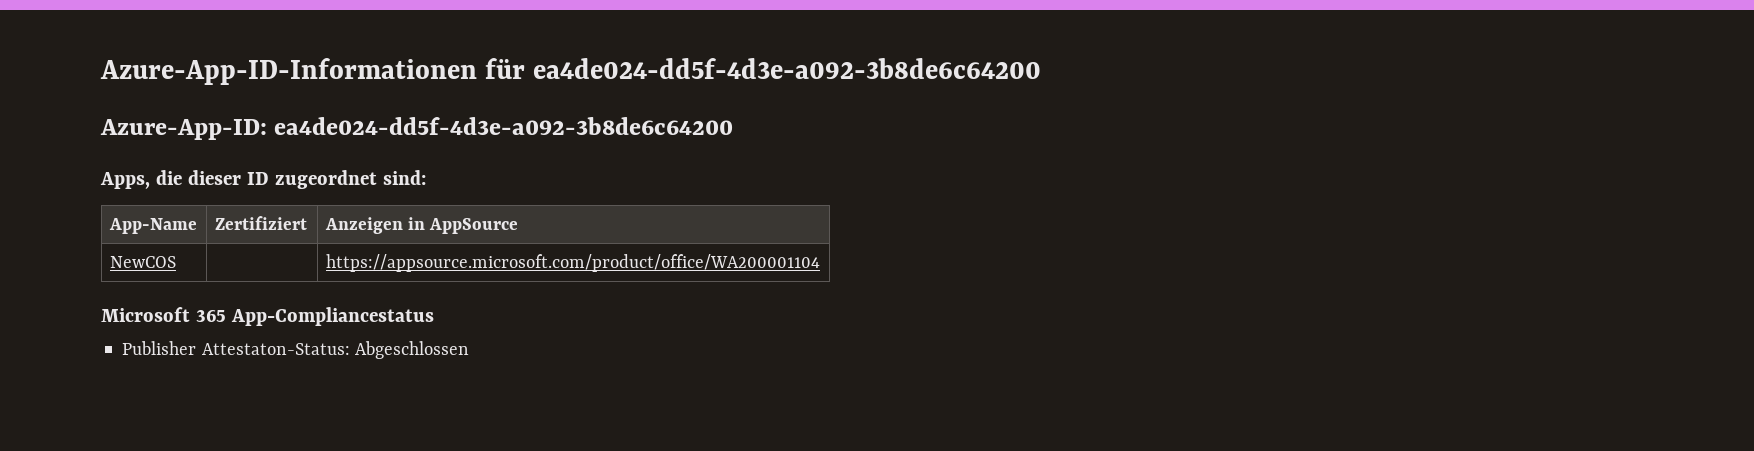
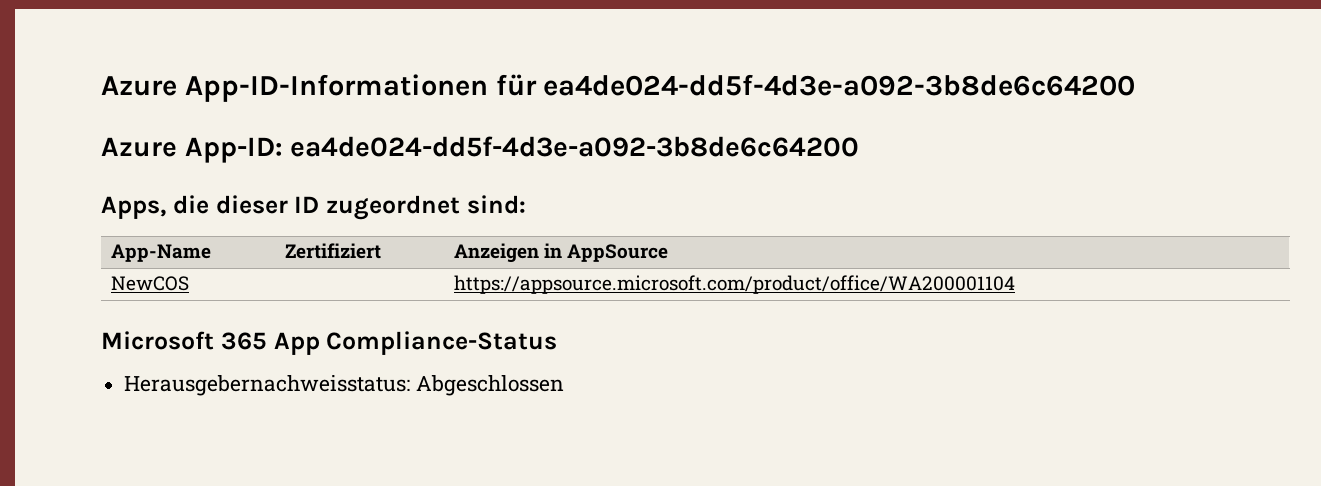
[100,58,477,85] Azure-App-ID-Informationen -> [101,74,488,102] Azure App-ID-Informationen
[100,119,267,140] Azure-App-ID: -> [101,137,283,163] Azure App-ID:
[230,307,434,326] [122,341,350,355] App-Compliancestatus // Publisher Attestaton-Status: -> [273,331,558,355] [124,375,411,396] App Compliance-Status // Herausgebernachweisstatus:

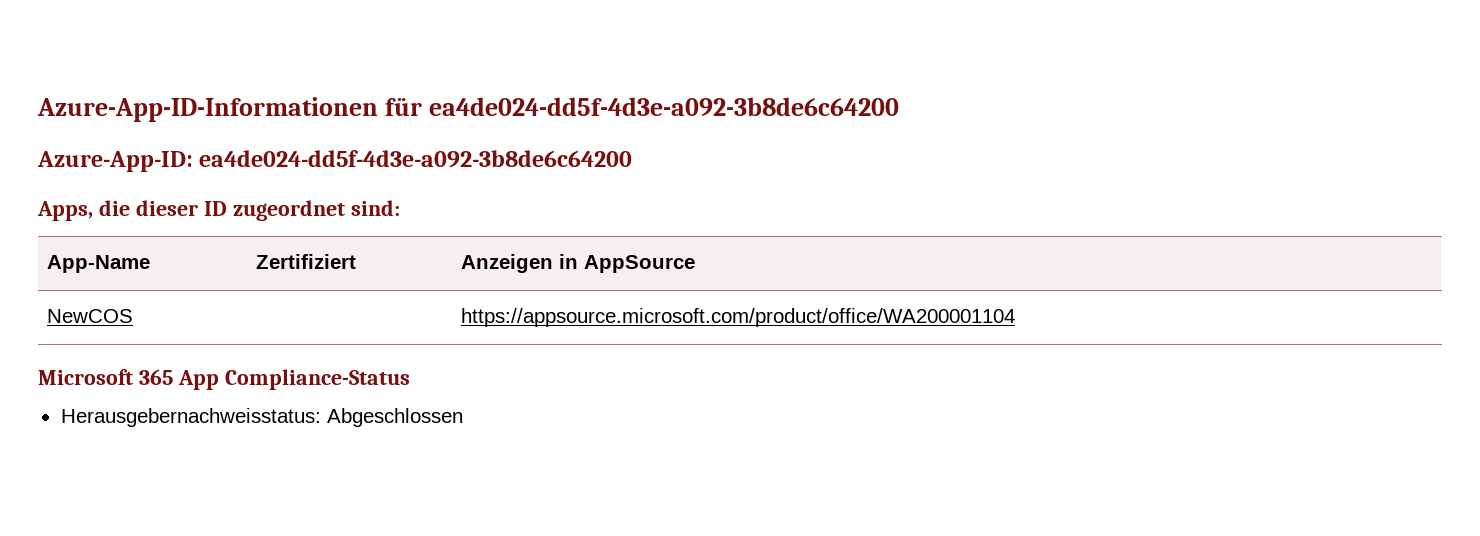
[101,74,488,102] Azure App-ID-Informationen -> [37,97,378,122] Azure-App-ID-Informationen
[101,137,283,163] Azure App-ID: -> [37,151,193,172] Azure-App-ID:

